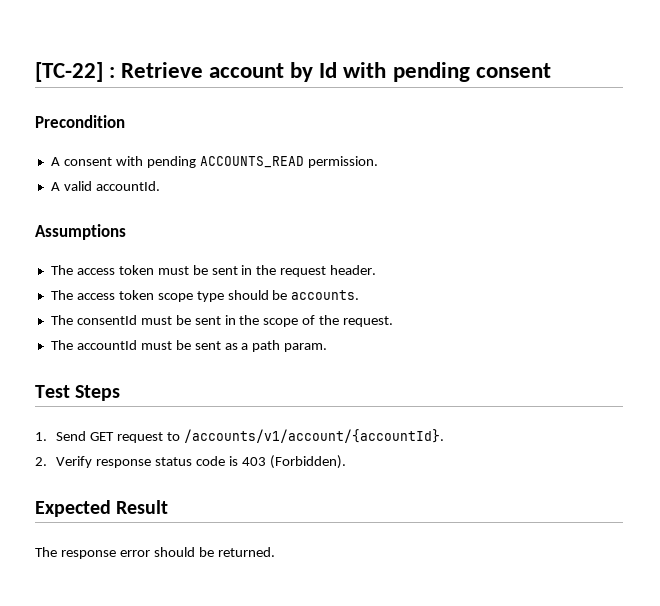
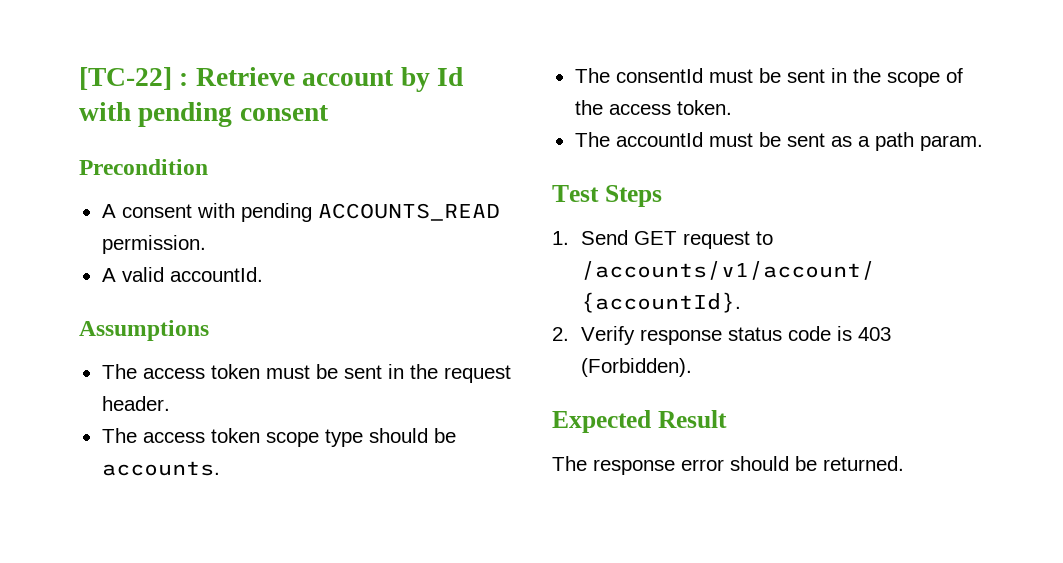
[343,316,394,327] request. -> [608,100,732,115] access token.

